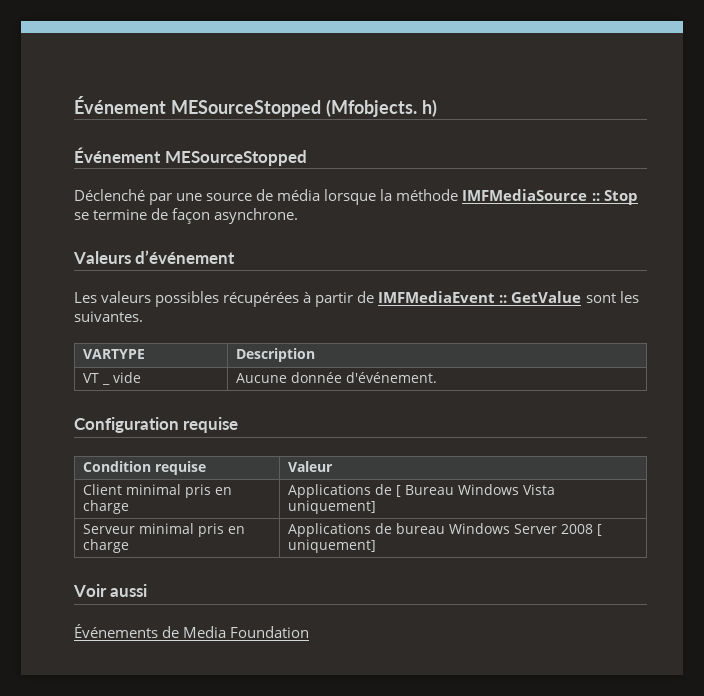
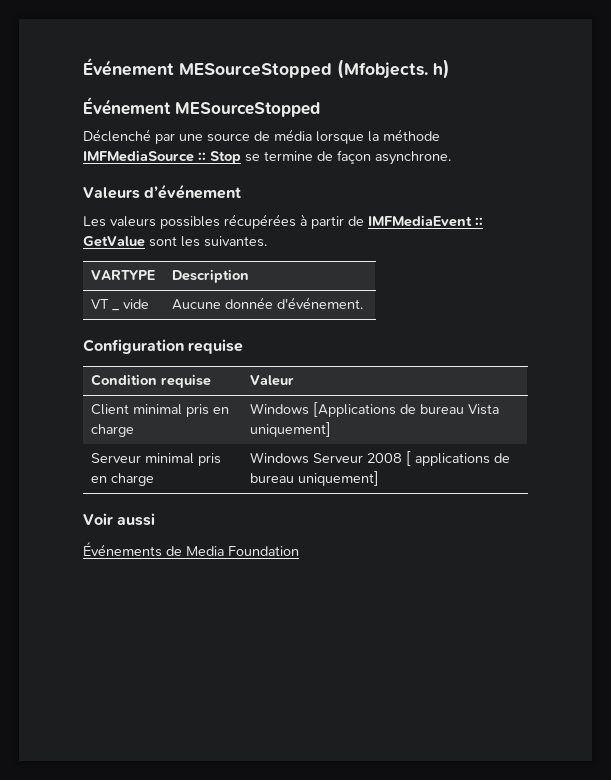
[288,484,520,498] Applications de [ Bureau Windows -> [250,402,465,417] Windows [Applications de bureau
[288,523,603,537] Applications de bureau Windows Server 2008 [ -> [250,451,511,466] [250,473,295,483] Windows Serveur 2008 [ applications de bureau

